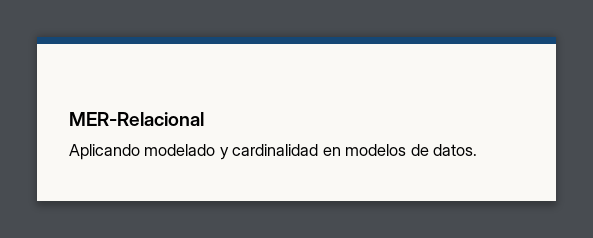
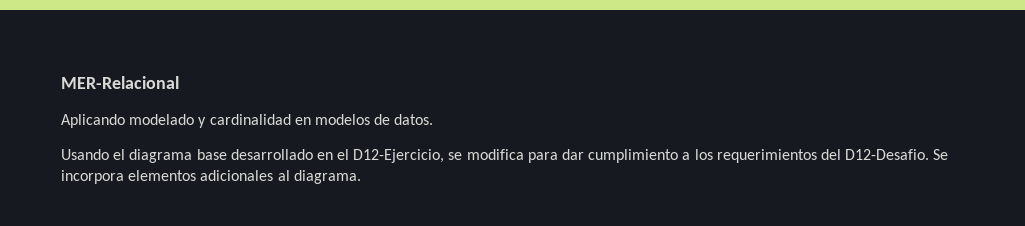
(478, 150) none -> [61,149,949,163] [61,170,361,184] // Usando el diagrama base desarrollado en el D12-Ejercicio, se modifica para dar cumplimiento a los requerimientos del D12-Desafio. Se incorpora elementos adicionales al diagrama.

